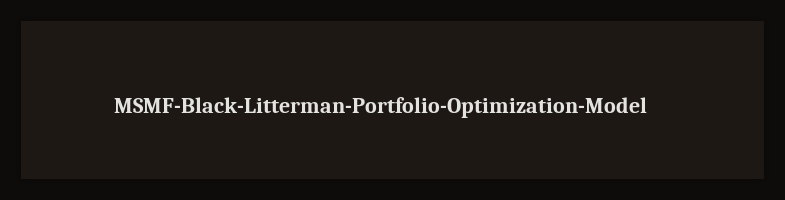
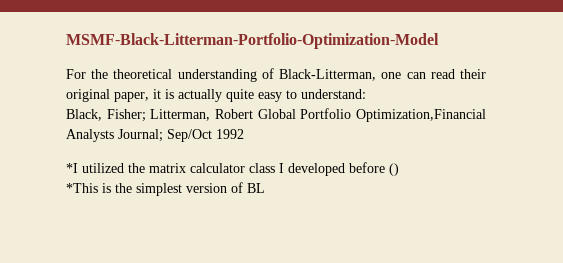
(647, 107) none -> [66,68,487,82] [66,89,366,102] [66,108,486,122] [66,129,244,142] [66,162,399,176] [66,182,265,196] // For the theoretical understanding of Black-Litterman, one can read their original paper, it is actually quite easy to understand: // Black, Fisher; Litterman, Robert Global Portfolio Optimization,Financial Analysts Journal; Sep/Oct 1992 // *I utilized the matrix calculator class I developed before () // *This is the simplest version of BL

